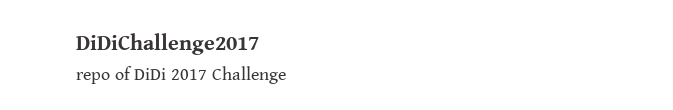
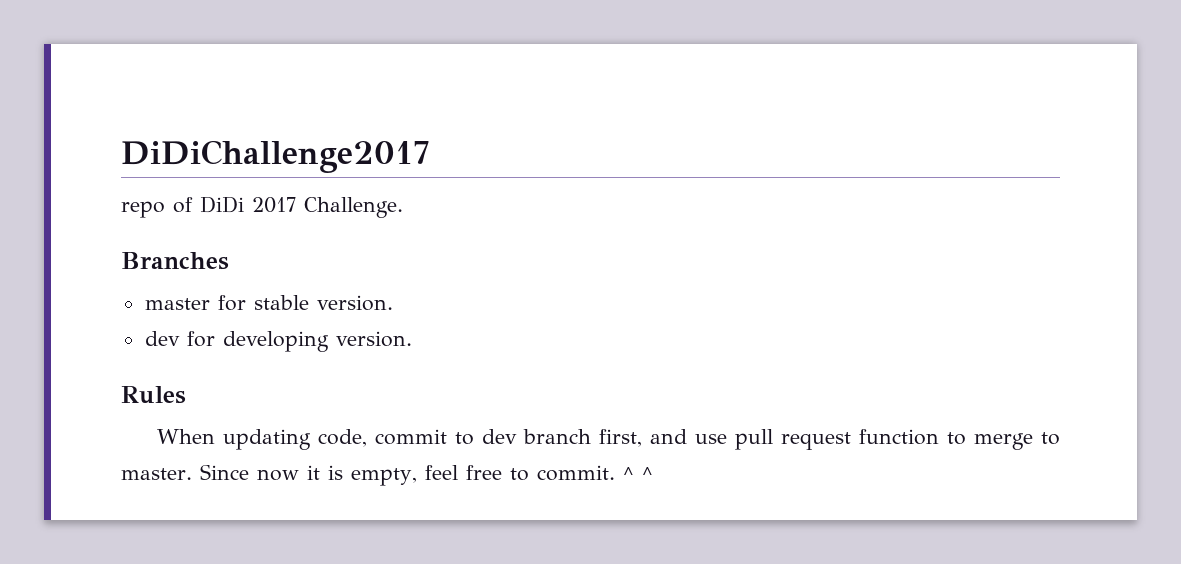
[211,66,286,84] Challenge -> [304,197,403,218] [121,252,229,270] [144,295,393,311] [144,331,412,352] [121,386,186,404] [156,429,1060,450] [121,464,653,486] Challenge. // Branches // master for stable version. // dev for developing version. // Rules // When updating code, commit to dev branch first, and use pull request function to merge to master. Since now it is empty, feel free to commit. ^ ^

